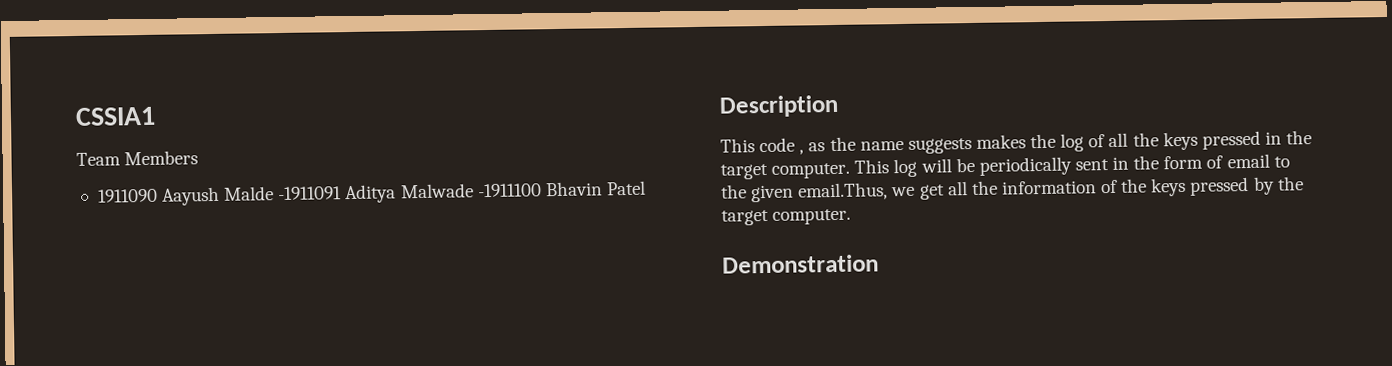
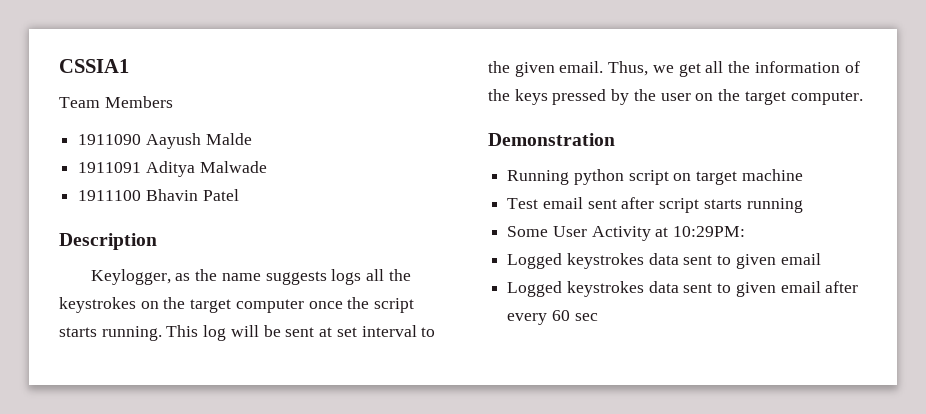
[278,186,343,201] -1911091 -> [78,162,142,173] // 1911091
[476,183,542,198] -1911100 -> [78,190,142,201] // 1911100
[720,137,805,155] This code , -> [90,269,171,285] Keylogger,
[975,130,1313,152] [720,153,1270,180] makes the log of all the keys pressed in the target computer. This log will be periodically sent in the form of email -> [331,269,411,285] [59,297,415,313] [59,325,417,341] logs all the keystrokes on the target computer once the script starts running. This log will be sent at set interval
[798,182,889,201] email.Thus, -> [559,61,649,76] email. Thus,
(1304, 183) none -> [660,89,741,101] user on the
(879, 264) none -> [507,169,803,185] [507,197,803,213] [507,226,746,241] [507,253,821,269] [507,281,859,297] [507,310,598,325] // Running python script on target machine // Test email sent after script starts running // Some User Activity at 10:29PM: // Logged keystrokes data sent to given email // Logged keystrokes data sent to given email after every 60 sec

